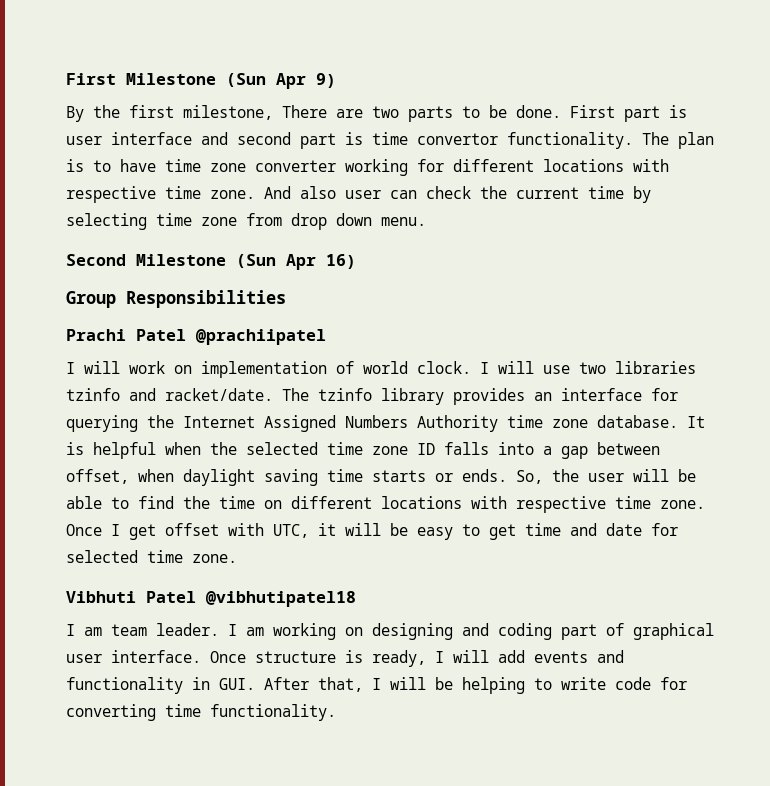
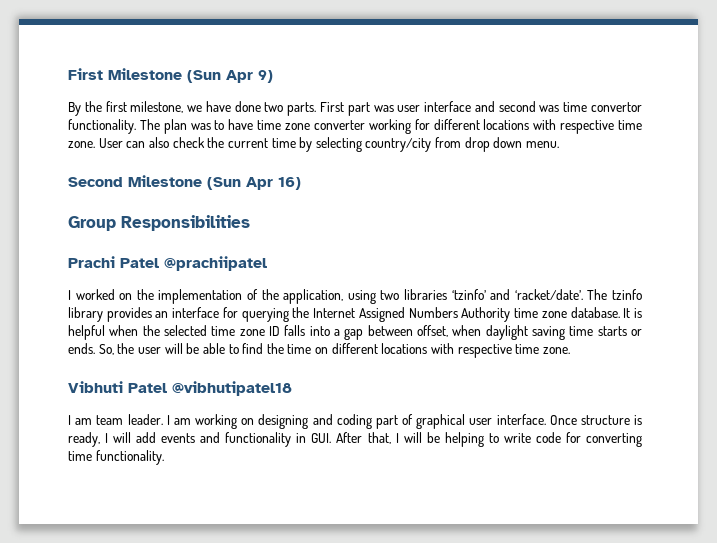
[282,105,561,122] There are two parts to be done. -> [187,101,317,116] we have done two parts.
[669,105,687,118] is -> [373,105,394,112] was
[300,132,363,149] part is -> [539,105,560,112] was
[66,159,84,172] is -> [190,123,211,130] was
[264,186,417,199] And also user can -> [98,137,169,148] User can also
[156,213,237,226] time zone -> [365,138,432,152] country/city
[84,361,696,378] [66,388,273,401] will work on implementation of world clock. I will use two libraries tzinfo and racket/date. -> [75,289,583,304] worked on the implementation of the application, using two libraries ‘tzinfo’ and ‘racket/date’.
[66,523,678,540] [66,550,237,563] Once I get offset with UTC, it will be easy to get time and date for selected time zone. -> (570, 350) none

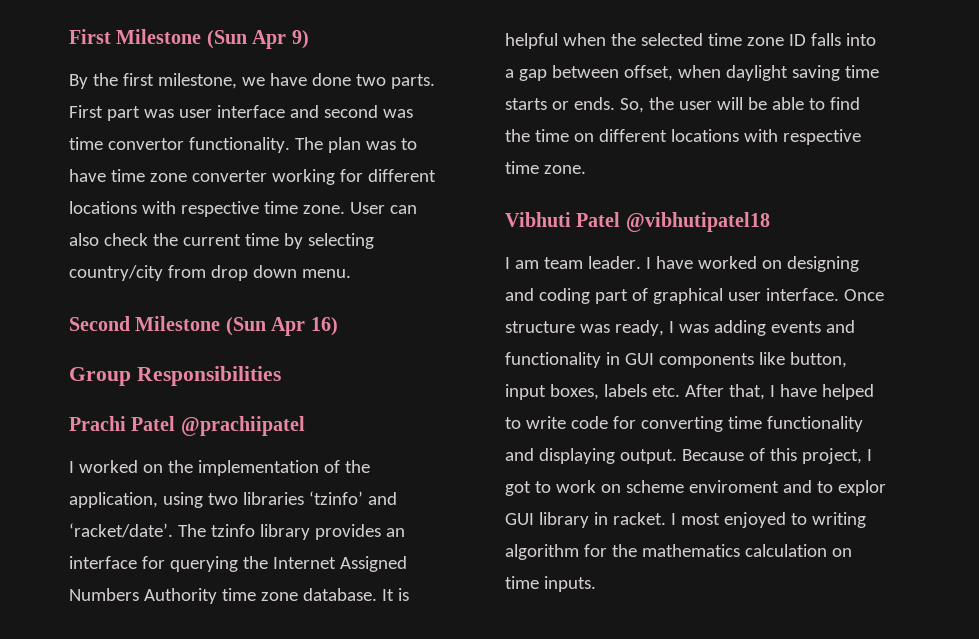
[173,414,237,429] am working -> [655,256,757,269] have worked
[634,415,643,425] is -> [579,324,610,333] was
[113,432,157,443] will add -> [678,320,766,336] was adding
[311,432,484,447] GUI. After that, I will be helping -> [624,352,847,368] [505,384,874,400] GUI components like button, input boxes, labels etc. After that, I have helped
[95,450,164,465] functionality. -> [766,416,863,432] [505,448,872,464] [505,480,886,496] [505,512,866,528] [505,544,852,560] [505,576,596,592] functionality and displaying output. Because of this project, I got to work on scheme enviroment and to explor GUI library in racket. I most enjoyed to writing algorithm for the mathematics calculation on time inputs.

